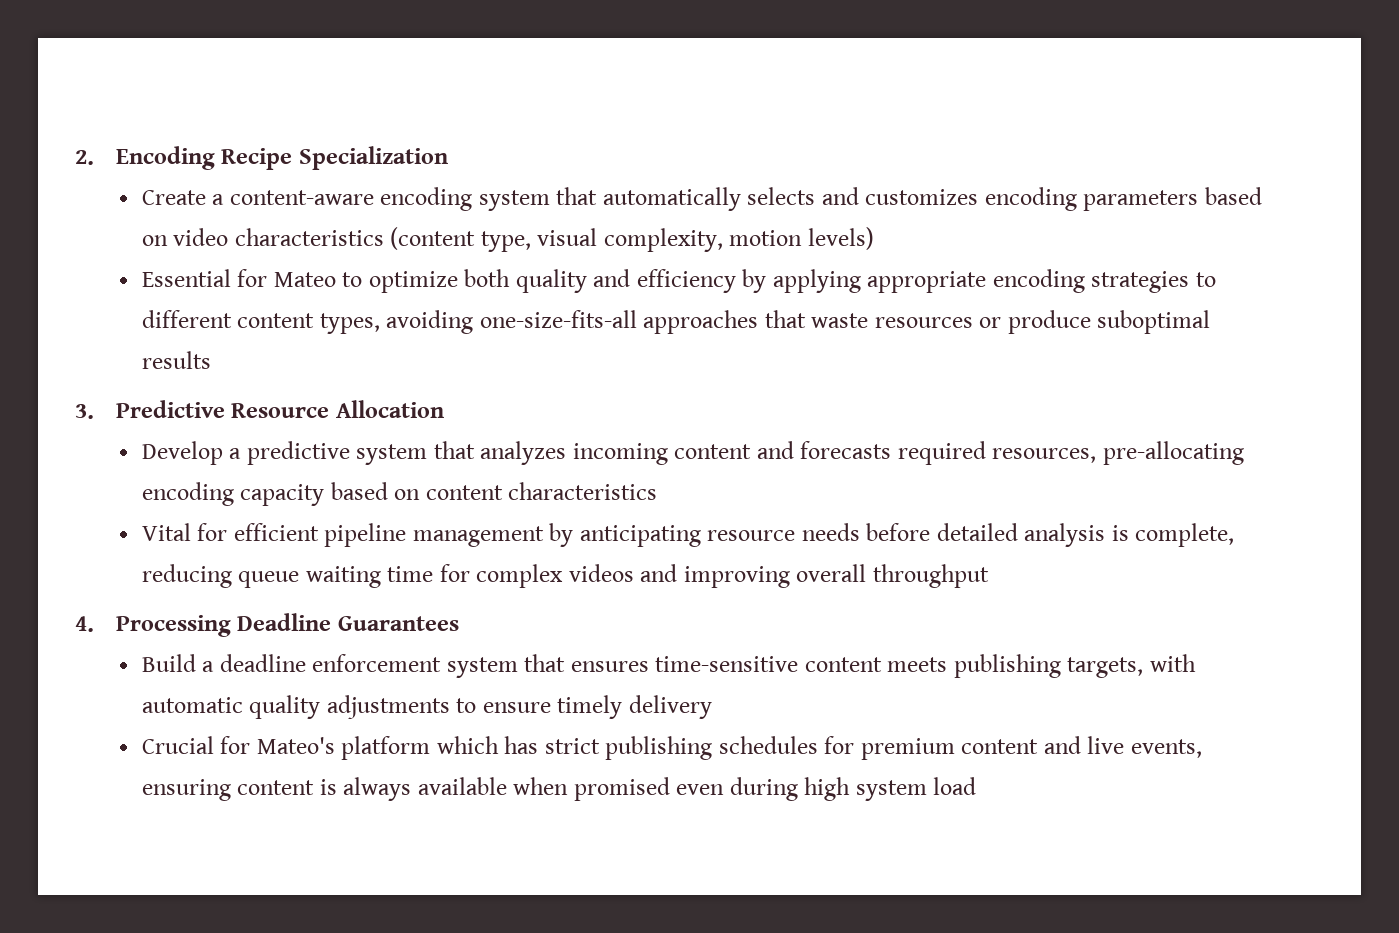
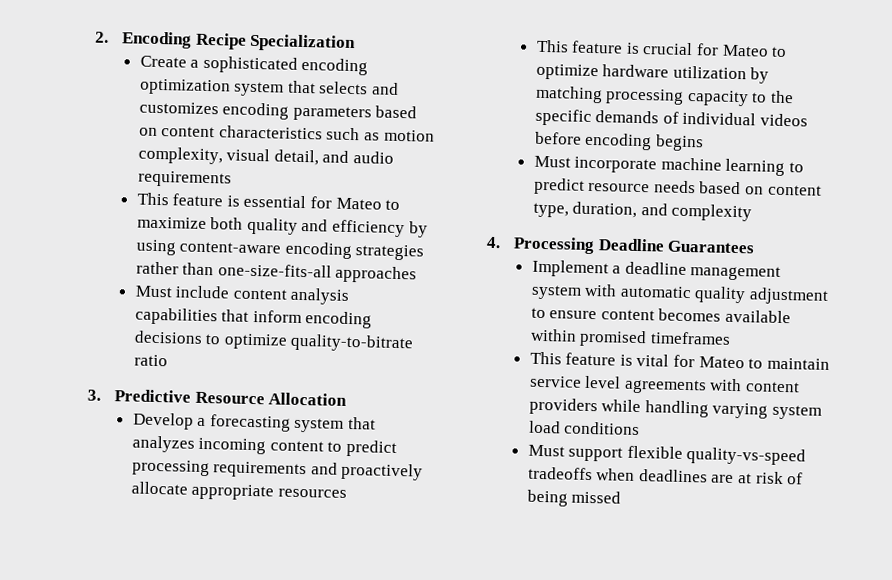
[229,187,741,211] content-aware encoding system that automatically -> [202,55,369,76] [139,78,316,97] sophisticated encoding optimization system that
[173,227,874,252] [141,269,458,293] video characteristics (content type, visual complexity, motion levels) // Essential for Mateo to optimize -> [161,125,435,142] [137,146,395,166] [137,170,232,188] [136,192,401,211] [136,216,207,230] content characteristics such as motion complexity, visual detail, and audio requirements // This feature is essential for Mateo to maximize
[772,269,1216,293] [141,310,1211,334] [141,351,211,369] applying appropriate encoding strategies to different content types, avoiding one-size-fits-all approaches that waste resources or produce suboptimal results -> [135,239,425,261] [135,261,418,284] [134,285,350,306] [134,307,373,329] [133,330,415,353] [133,354,168,367] using content-aware encoding strategies rather than one-size-fits-all approaches // Must include content analysis capabilities that inform encoding decisions to optimize quality-to-bitrate ratio
[246,441,350,465] predictive -> [209,414,291,432] forecasting
[756,441,1244,465] [141,482,658,506] [141,523,1235,547] [141,564,989,588] and forecasts required resources, pre-allocating encoding capacity based on content characteristics // Vital for efficient pipeline management by anticipating resource needs before detailed analysis is complete, reducing queue waiting time for complex videos and improving overall throughput -> [327,439,398,458] [131,459,424,481] [130,481,347,501] [535,39,788,58] [535,63,770,84] [534,85,795,107] [534,108,809,127] [534,131,704,152] [533,155,805,177] [533,177,822,196] [532,201,753,222] to predict processing requirements and proactively allocate appropriate resources // This feature is crucial for Mateo to optimize hardware utilization by matching processing capacity to the specific demands of individual videos before encoding begins // Must incorporate machine learning to predict resource needs based on content type, duration, and complexity
[141,654,196,672] Build -> [531,259,609,278] Implement
[312,654,1144,678] enforcement system that ensures time-sensitive content meets publishing targets, -> [690,265,782,281] [530,284,582,300] management system
[326,695,450,719] adjustments -> [749,287,830,305] adjustment
[557,695,712,719] [141,736,1202,760] [141,777,977,801] timely delivery // Crucial for Mateo's platform which has strict publishing schedules for premium content and live events, ensuring content is always available when promised even during high system load -> [600,308,792,324] [529,328,731,348] [529,351,830,370] [529,375,801,395] [528,397,823,420] [528,420,641,436] [527,444,807,466] [527,466,804,485] [526,489,622,507] content becomes available within promised timeframes // This feature is vital for Mateo to maintain service level agreements with content providers while handling varying system load conditions // Must support flexible quality-vs-speed tradeoffs when deadlines are at risk of being missed

